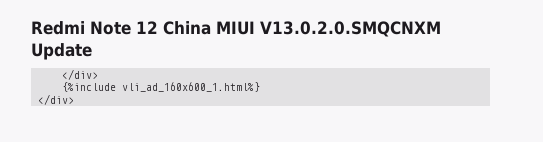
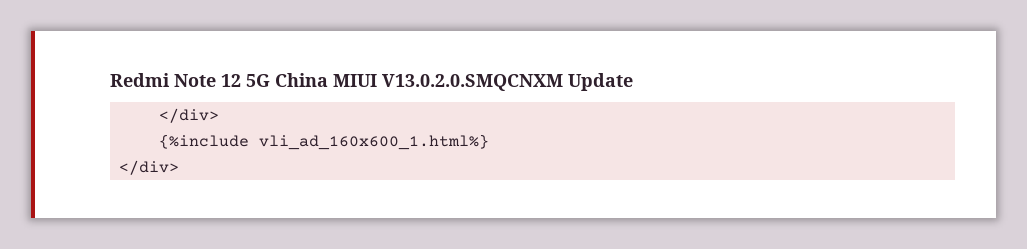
(158, 27) none -> [246,74,270,87] 5G

